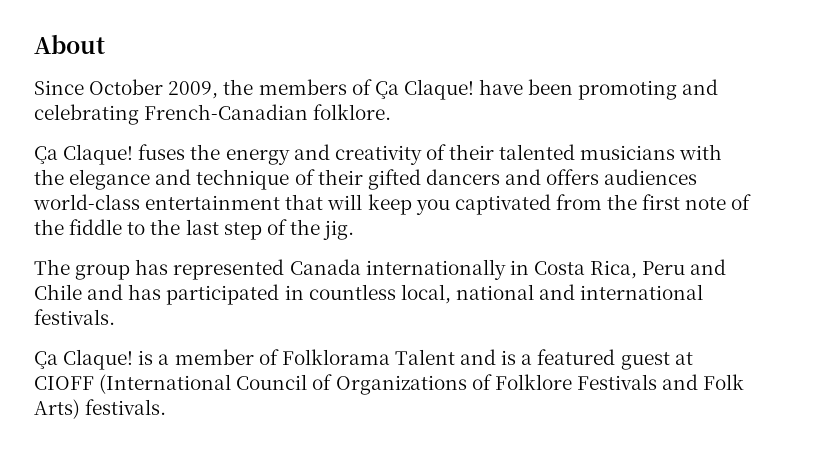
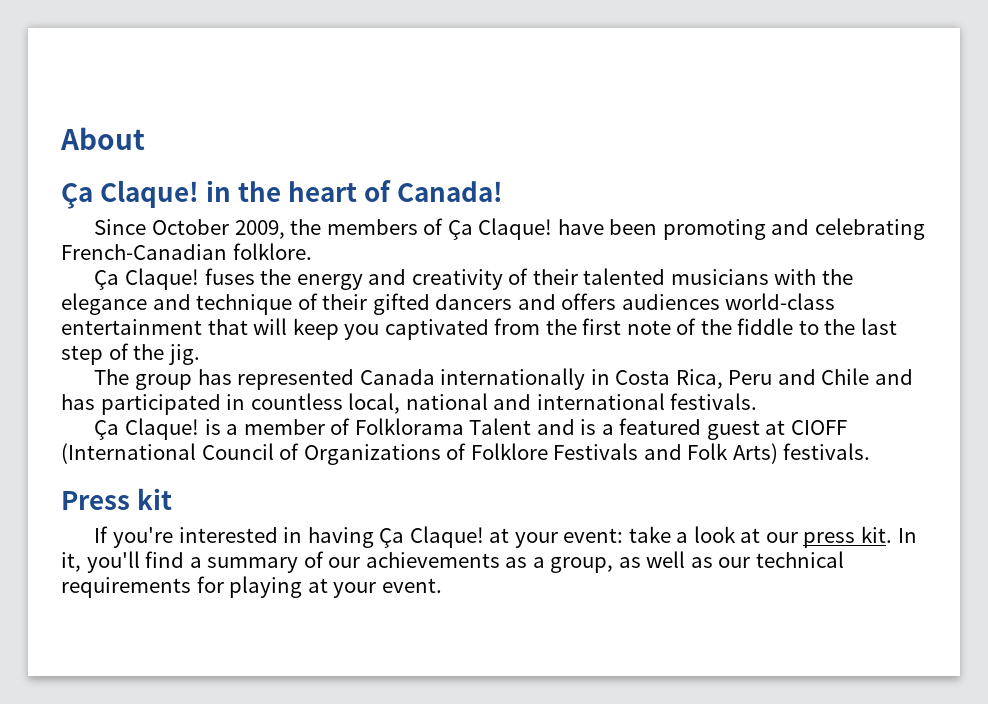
(105, 44) none -> [61,180,504,209] // Ça Claque! in the heart of Canada!
(167, 407) none -> [61,488,173,510] [94,526,917,548] [61,551,845,573] [61,576,442,598] // Press kit // If you're interested in having Ça Claque! at your event: take a look at our press kit. In it, you'll find a summary of our achievements as a group, as well as our technical requirements for playing at your event.

